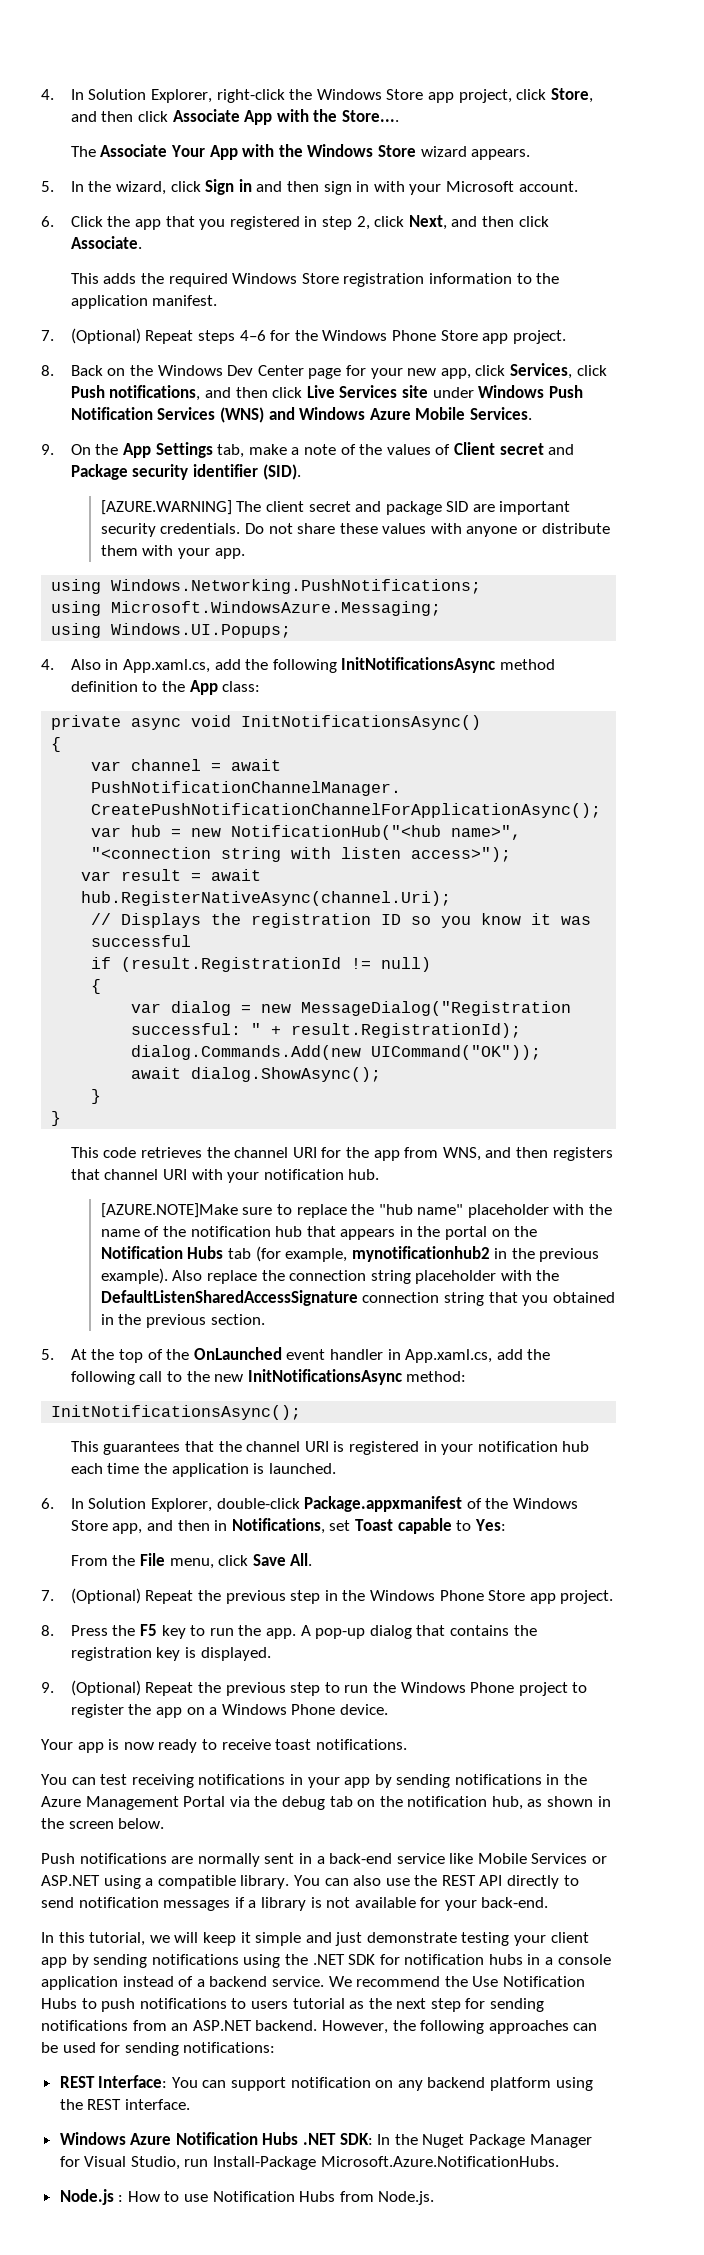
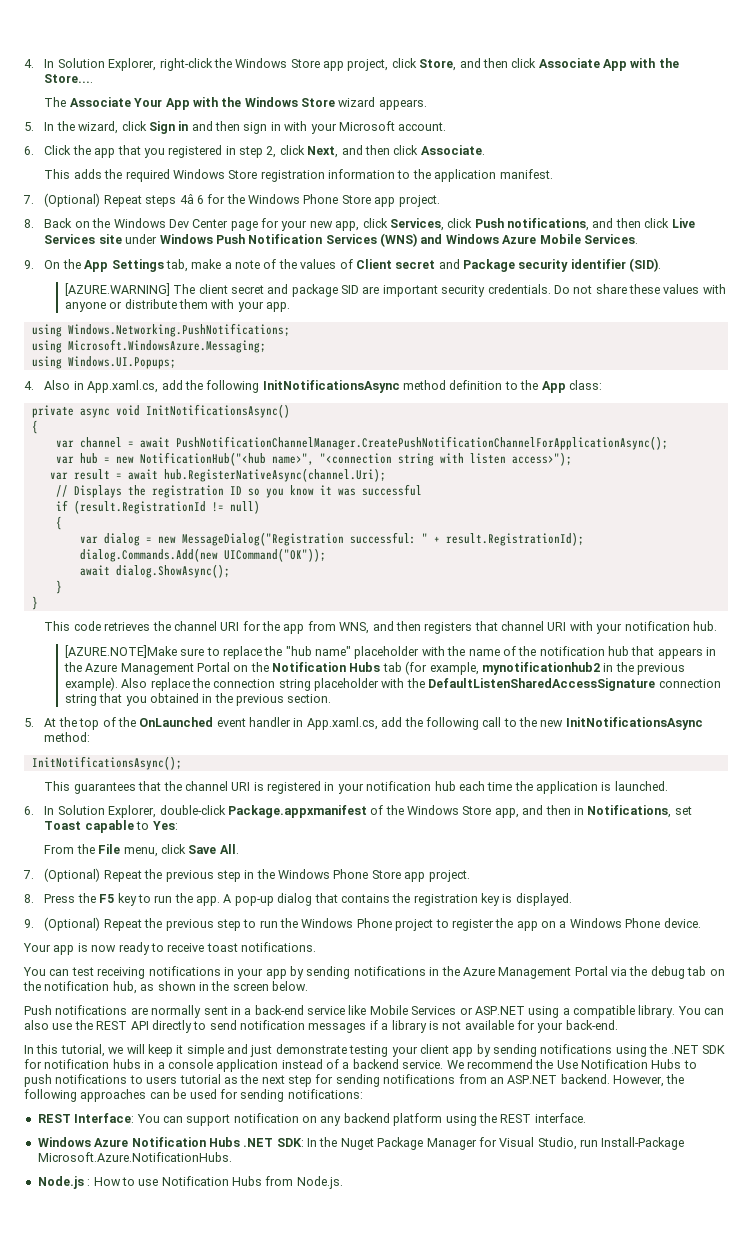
[239,330,266,341] 4–6 -> [179,194,204,204] 4â 6
[445,1226,488,1240] portal -> [85,662,230,675] Azure Management Portal

